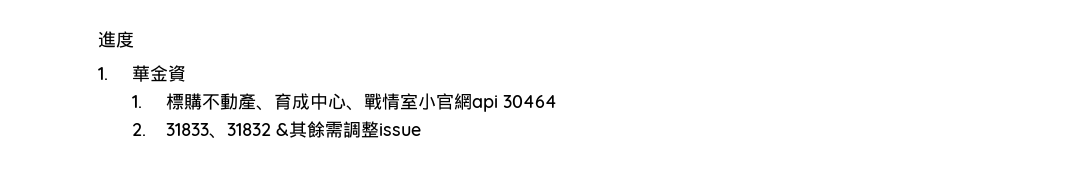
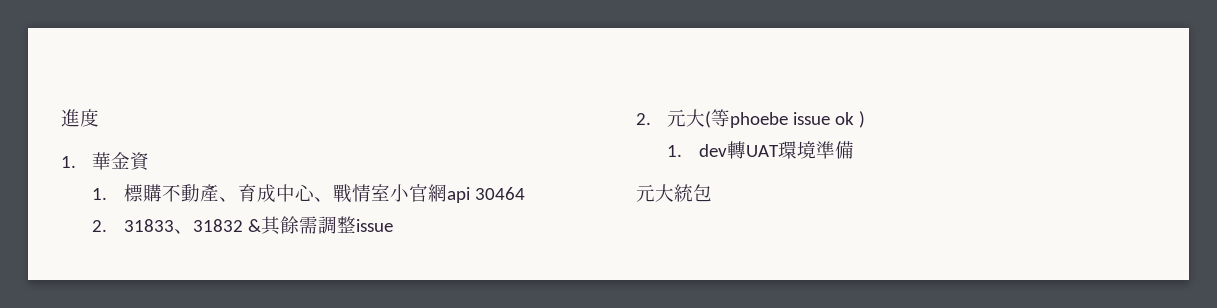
(422, 129) none -> [636,109,866,128] [667,141,854,159] [636,184,712,202] // 2.元大(等phoebe issue ok ) // 1. dev轉UAT環境準備 // 元大統包

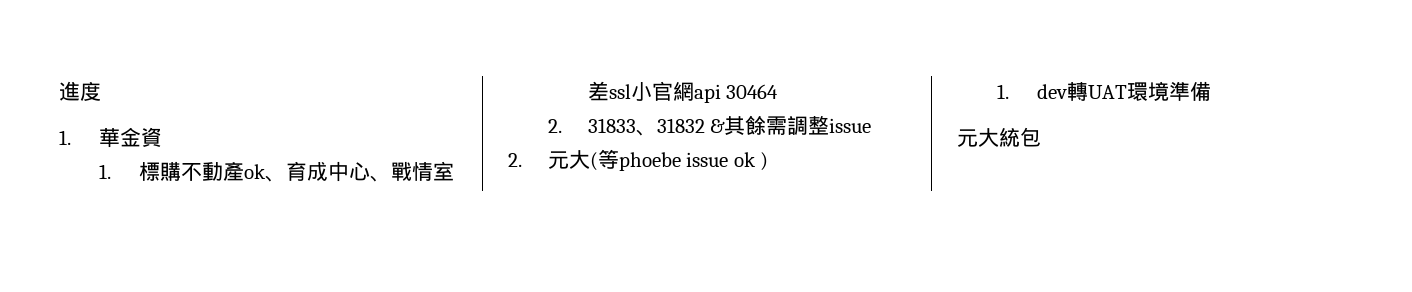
(219, 193) none -> [243,164,266,179] ok
(390, 192) none -> [587,81,631,101] 差ssl

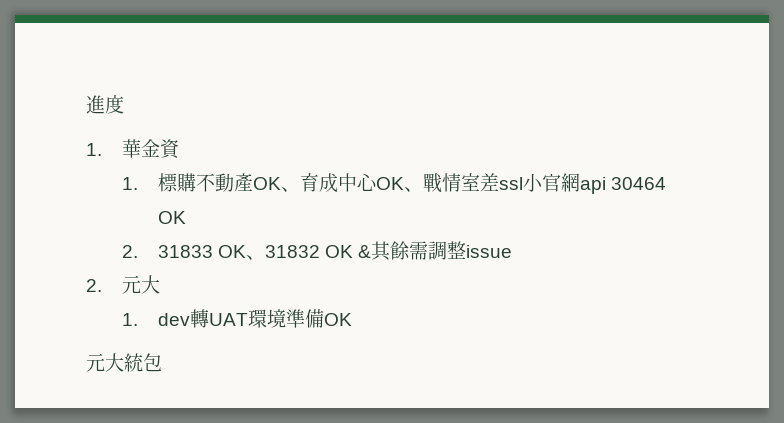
[243,164,266,179] ok -> [252,177,281,190] OK
(370, 171) none -> [375,177,404,190] OK
(779, 91) none -> [157,211,186,224] OK
[635,118,705,136] 、31832 -> [217,245,354,260] OK、31832 OK
[589,149,769,171] (等phoebe issue ok ) -> (160, 284) none
(1211, 91) none -> [323,313,352,326] OK

